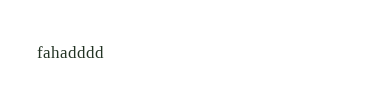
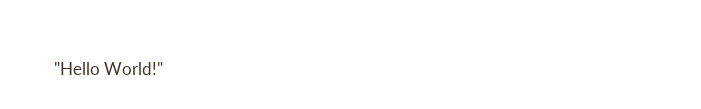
[37,46,104,58] fahadddd -> [54,62,164,75] "Hello World!"

